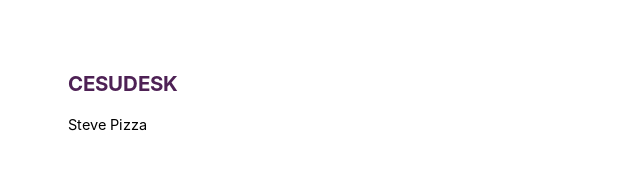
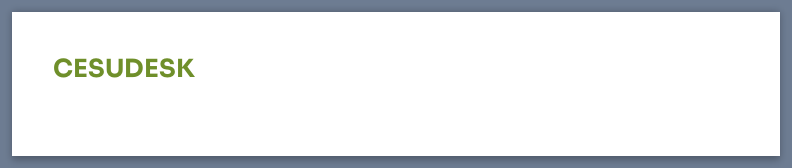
[68,119,147,131] // Steve Pizza -> (195, 68) none

